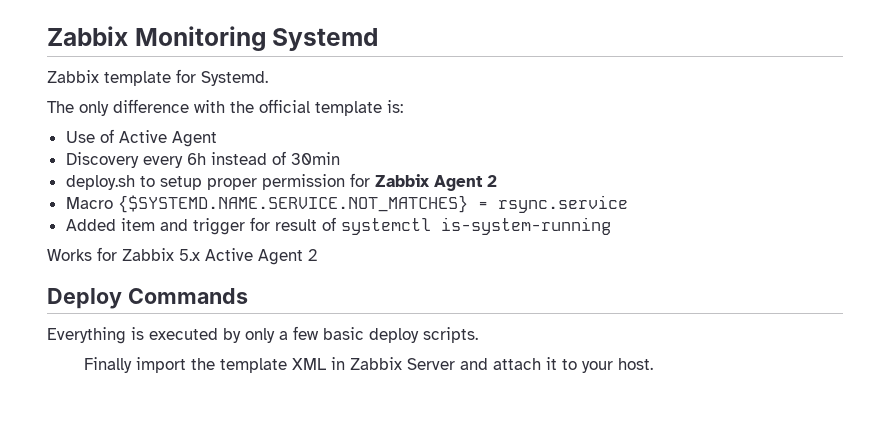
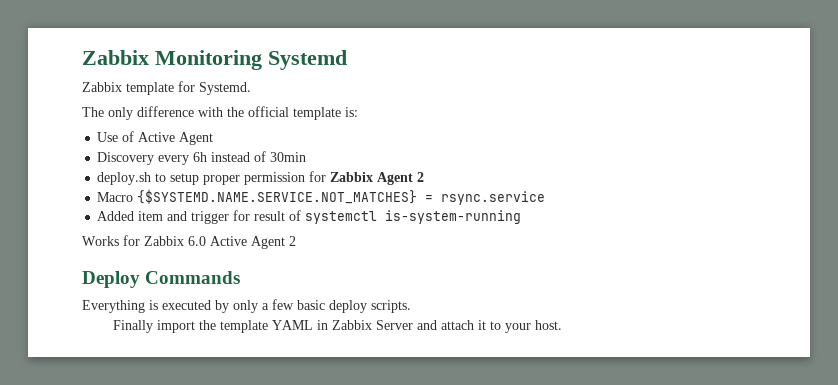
[179,249,200,261] 5.x -> [188,236,206,246] 6.0
[291,358,326,370] XML -> [271,320,313,330] YAML

